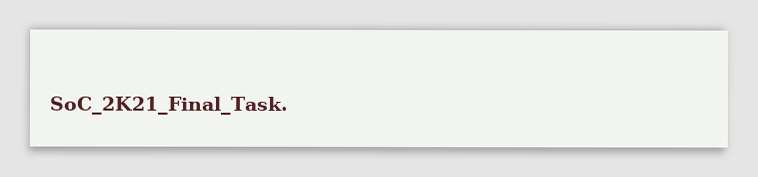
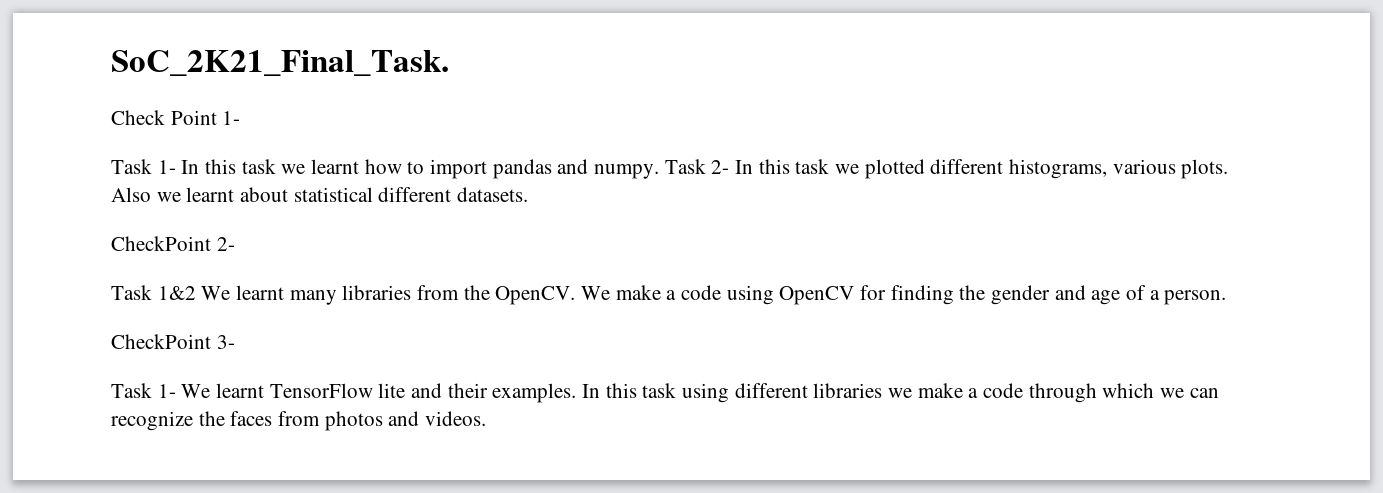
(288, 105) none -> [111,110,241,125] [111,159,1229,179] [111,187,529,202] [111,236,235,251] [111,285,1227,305] [111,334,235,349] [111,383,1219,403] [111,411,487,431] // Check Point 1- // Task 1- In this task we learnt how to import pandas and numpy. Task 2- In this task we plotted different histograms, various plots. Also we learnt about statistical different datasets. // CheckPoint 2- // Task 1&2 We learnt many libraries from the OpenCV. We make a code using OpenCV for finding the gender and age of a person. // CheckPoint 3- // Task 1- We learnt TensorFlow lite and their examples. In this task using different libraries we make a code through which we can recognize the faces from photos and videos.

